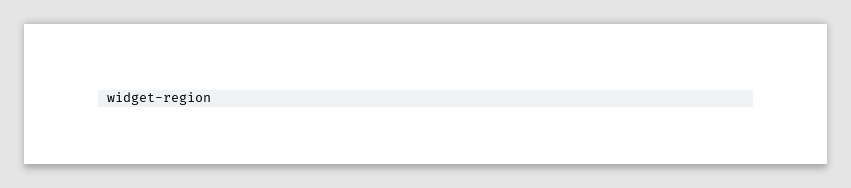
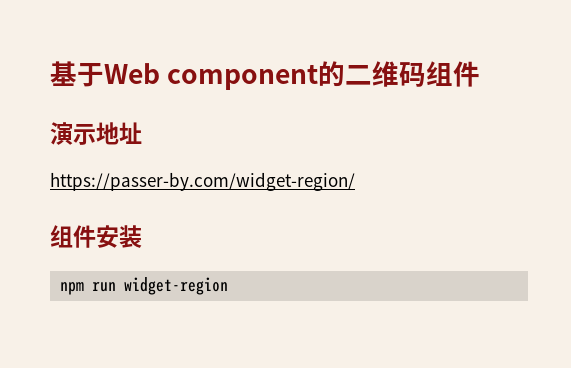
(106, 98) none -> [50,61,481,90] [50,122,142,145] [50,172,355,191] [50,225,142,248] [60,282,117,295] 基于Web component的二维码组件 // 演示地址 // https://passer-by.com/widget-region/ // 组件安装 // npm run

